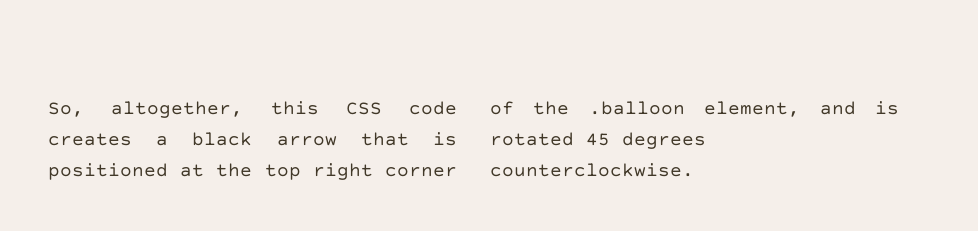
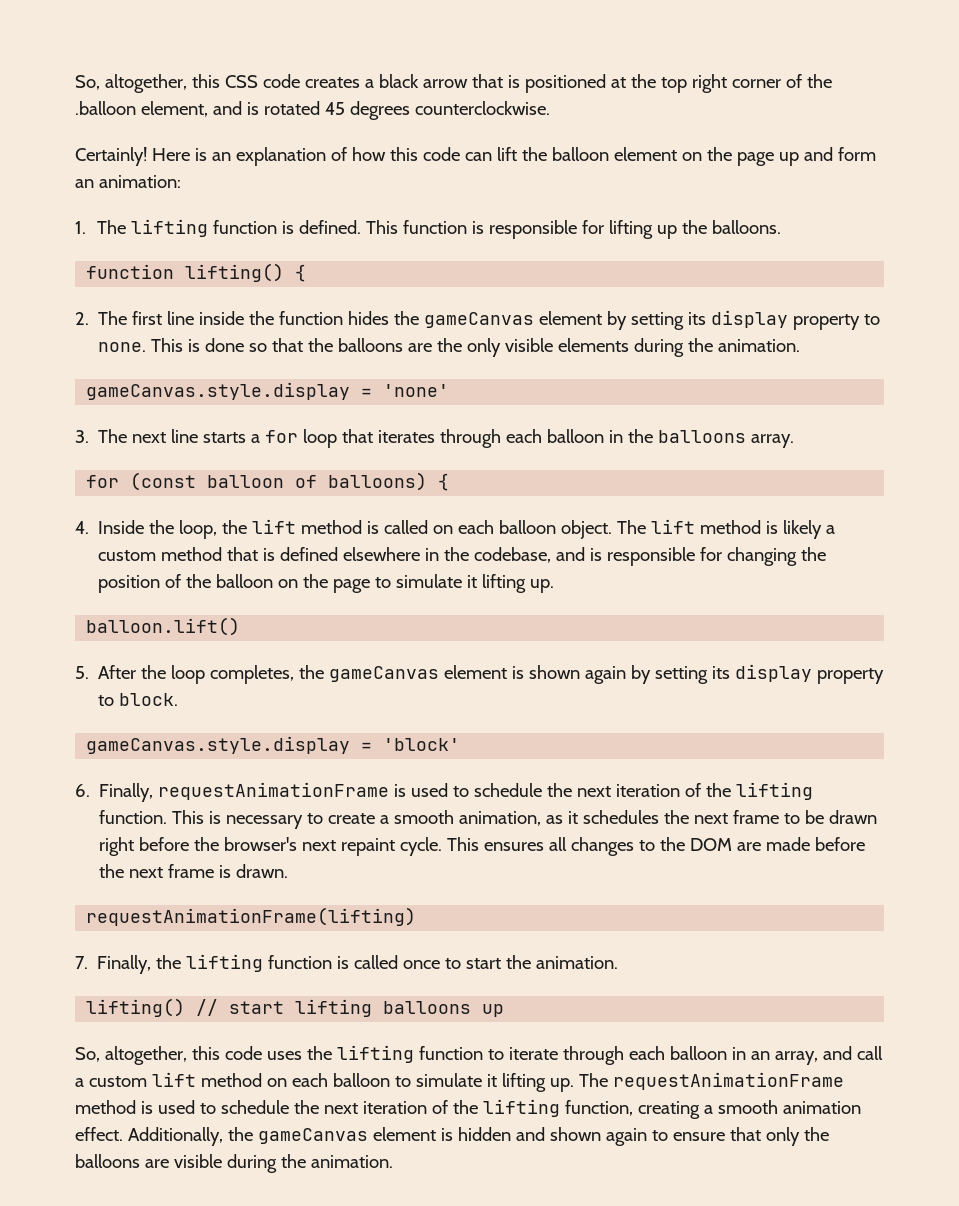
(694, 170) none -> [75,147,876,166] [75,175,181,188] [75,219,781,239] [86,263,307,282] [75,310,881,330] [98,338,801,357] [86,382,450,400] [75,429,795,448] [86,472,450,491] [75,519,836,539] [98,547,827,566] [98,574,555,593] [86,617,241,636] [75,664,885,684] [98,693,179,706] [86,736,461,754] [75,782,814,802] [99,810,878,829] [99,837,866,856] [99,864,289,878] [86,907,417,926] [75,954,619,974] [86,998,505,1017] [75,1045,883,1065] [75,1072,844,1092] [75,1099,861,1119] [75,1127,829,1146] [75,1154,393,1173] // Certainly! Here is an explanation of how this code can lift the balloon element on the page up and form an animation: // 1. The lifting function is defined. This function is responsible for lifting up the balloons. // function lifting() { // 2. The first line inside the function hides the gameCanvas element by setting its display property to none. This is done so that the balloons are the only visible elements during the animation. // gameCanvas.style.display = 'none' // 3. The next line starts a for loop that iterates through each balloon in the balloons array. // for (const balloon of balloons) { // 4. Inside the loop, the lift method is called on each balloon object. The lift method is likely a custom method that is defined elsewhere in the codebase, and is responsible for changing the position of the balloon on the page to simulate it lifting up. // balloon.lift() // 5. After the loop completes, the gameCanvas element is shown again by setting its display property to block. // gameCanvas.style.display = 'block' // 6. Finally, requestAnimationFrame is used to schedule the next iteration of the lifting function. This is necessary to create a smooth animation, as it schedules the next frame to be drawn right before the browser's next repaint cycle. This ensures all changes to the DOM are made before the next frame is drawn. // requestAnimationFrame(lifting) // 7. Finally, the lifting function is called once to start the animation. // lifting() // start lifting balloons up // So, altogether, this code uses the lifting function to iterate through each balloon in an array, and call a custom lift method on each balloon to simulate it lifting up. The requestAnimationFrame method is used to schedule the next iteration of the lifting function, creating a smooth animation effect. Additionally, the gameCanvas element is hidden and shown again to ensure that only the balloons are visible during the animation.

